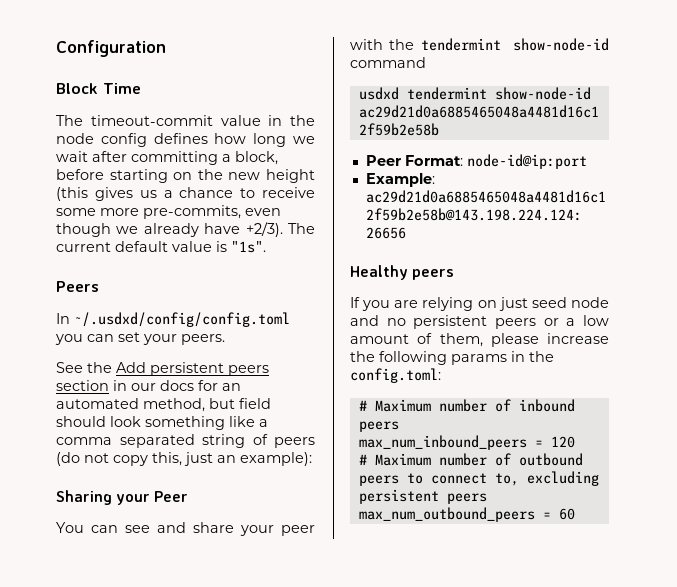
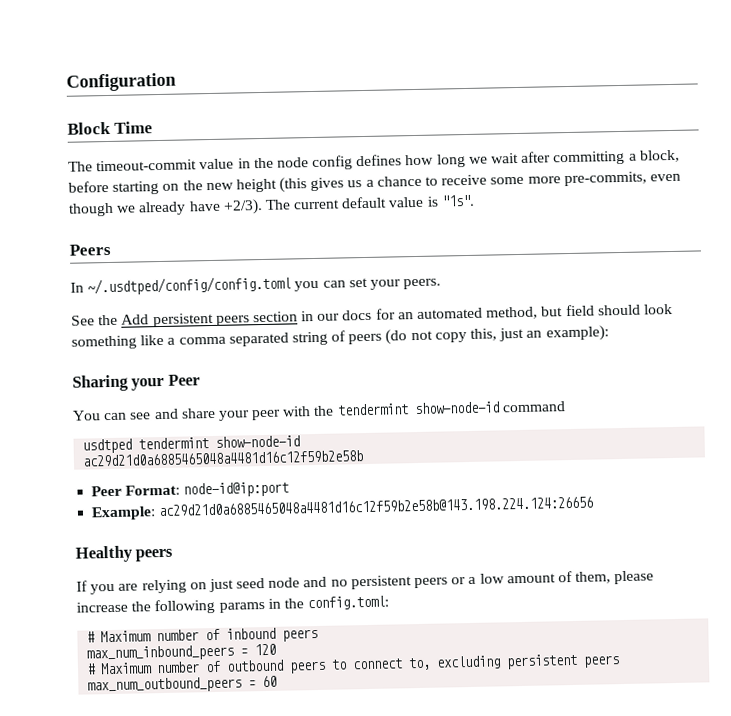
[74,312,290,327] ~/.usdxd/config/config.toml -> [87,275,292,296] ~/.usdtped/config/config.toml
[358,87,399,100] usdxd -> [82,438,133,454] usdtped

